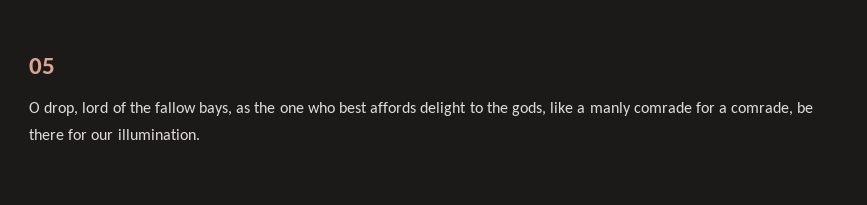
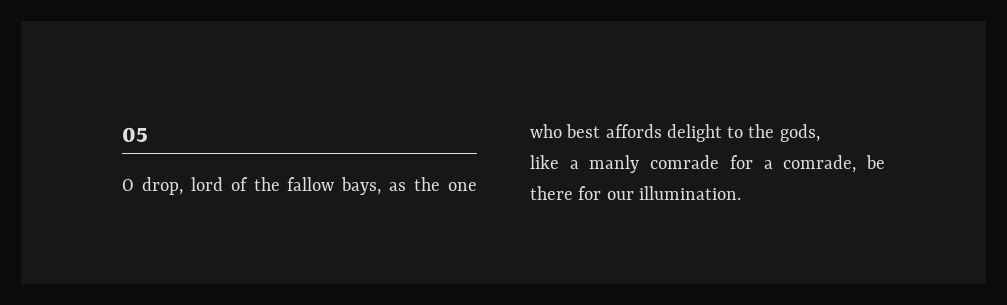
(546, 109) none -> (820, 133) //

